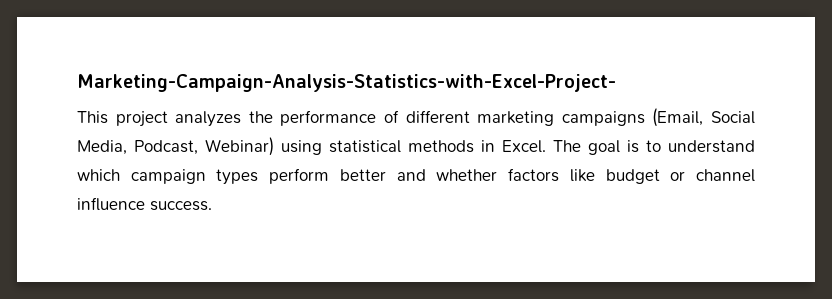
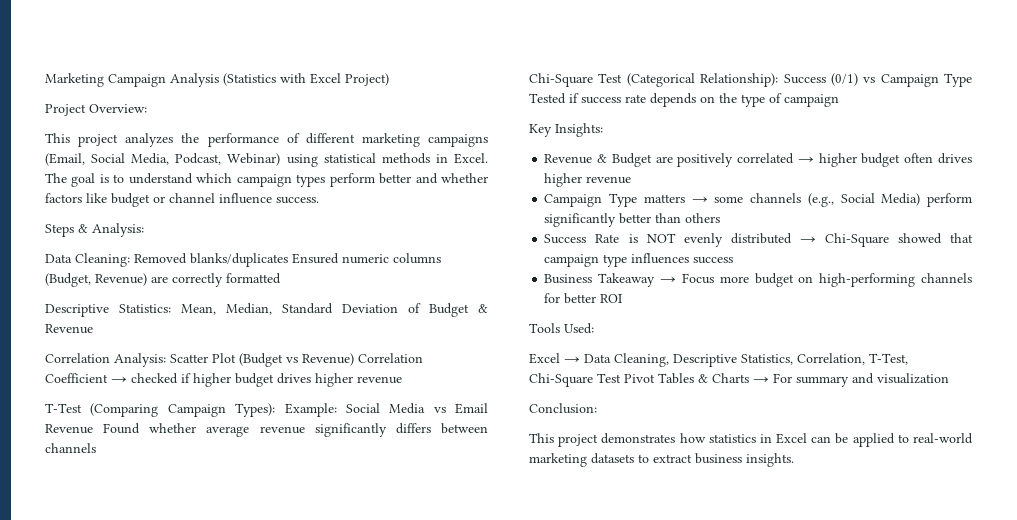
[77,74,616,92] Marketing-Campaign-Analysis-Statistics-with-Excel-Project- -> [45,73,389,87] [45,104,147,116] Marketing Campaign Analysis (Statistics with Excel Project) // Project Overview:
(212, 206) none -> [45,223,144,237] [45,253,441,267] [45,273,281,287] [45,303,488,317] [45,324,93,334] [45,353,423,367] [45,373,402,387] [45,403,488,417] [45,423,489,437] [45,443,96,453] [529,73,972,87] [529,93,839,107] [529,123,603,137] [544,153,972,167] [544,173,632,187] [544,193,973,207] [544,213,721,227] [544,233,973,247] [544,253,734,267] [544,273,972,287] [544,293,623,304] [529,323,594,334] [529,353,908,367] [529,373,949,387] [529,403,597,414] [529,433,973,447] [529,453,794,467] // Steps & Analysis: // Data Cleaning: Removed blanks/duplicates Ensured numeric columns (Budget, Revenue) are correctly formatted // Descriptive Statistics: Mean, Median, Standard Deviation of Budget & Revenue // Correlation Analysis: Scatter Plot (Budget vs Revenue) Correlation Coefficient → checked if higher budget drives higher revenue // T-Test (Comparing Campaign Types): Example: Social Media vs Email Revenue Found whether average revenue significantly differs between channels // Chi-Square Test (Categorical Relationship): Success (0/1) vs Campaign Type Tested if success rate depends on the type of campaign // Key Insights: // Revenue & Budget are positively correlated → higher budget often drives higher revenue // Campaign Type matters → some channels (e.g., Social Media) perform significantly better than others // Success Rate is NOT evenly distributed → Chi-Square showed that campaign type influences success // Business Takeaway → Focus more budget on high-performing channels for better ROI // Tools Used: // Excel → Data Cleaning, Descriptive Statistics, Correlation, T-Test, Chi-Square Test Pivot Tables & Charts → For summary and visualization // Conclusion: // This project demonstrates how statistics in Excel can be applied to real-world marketing datasets to extract business insights.

